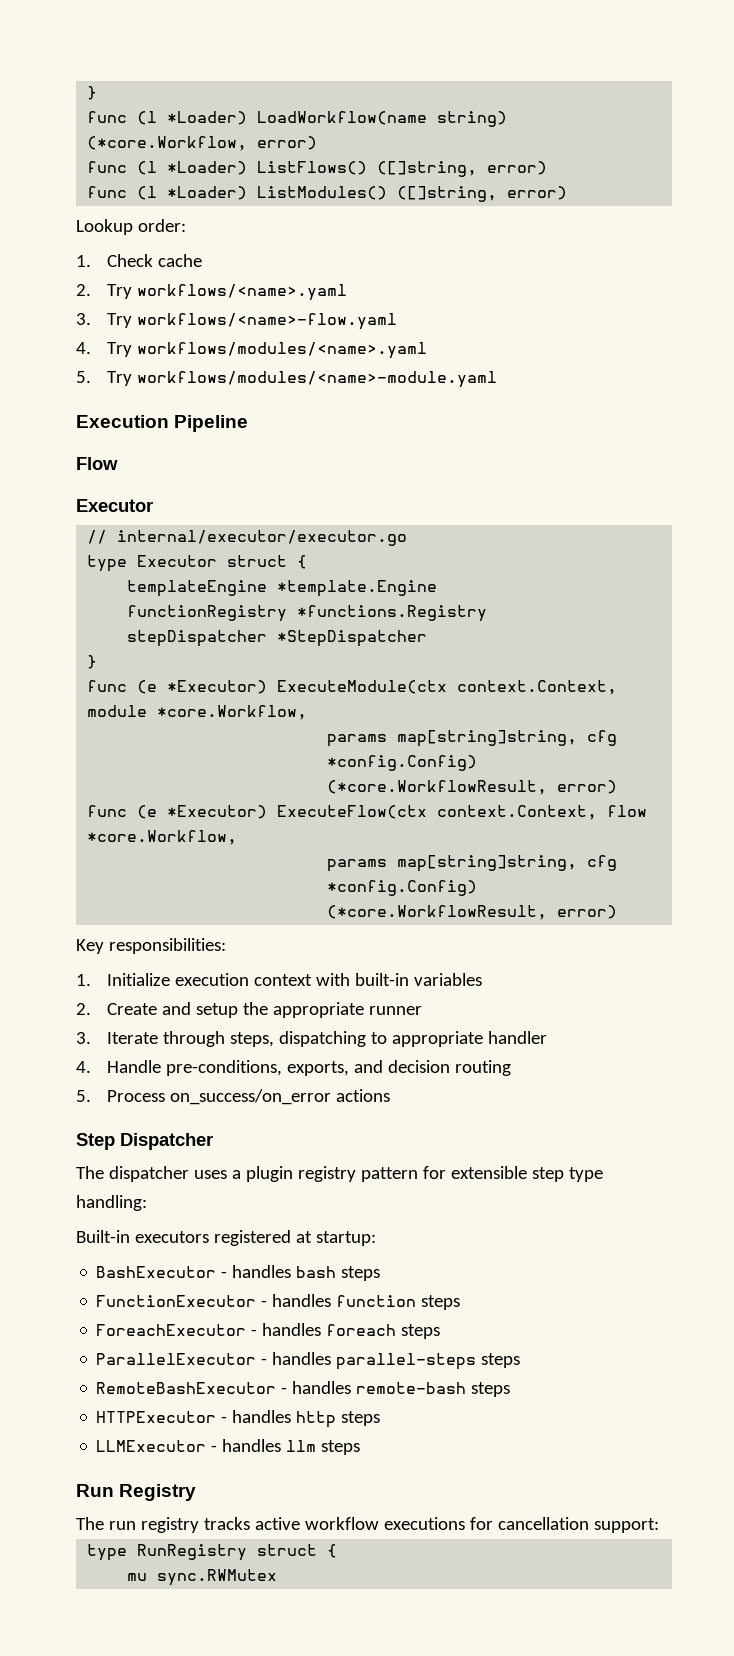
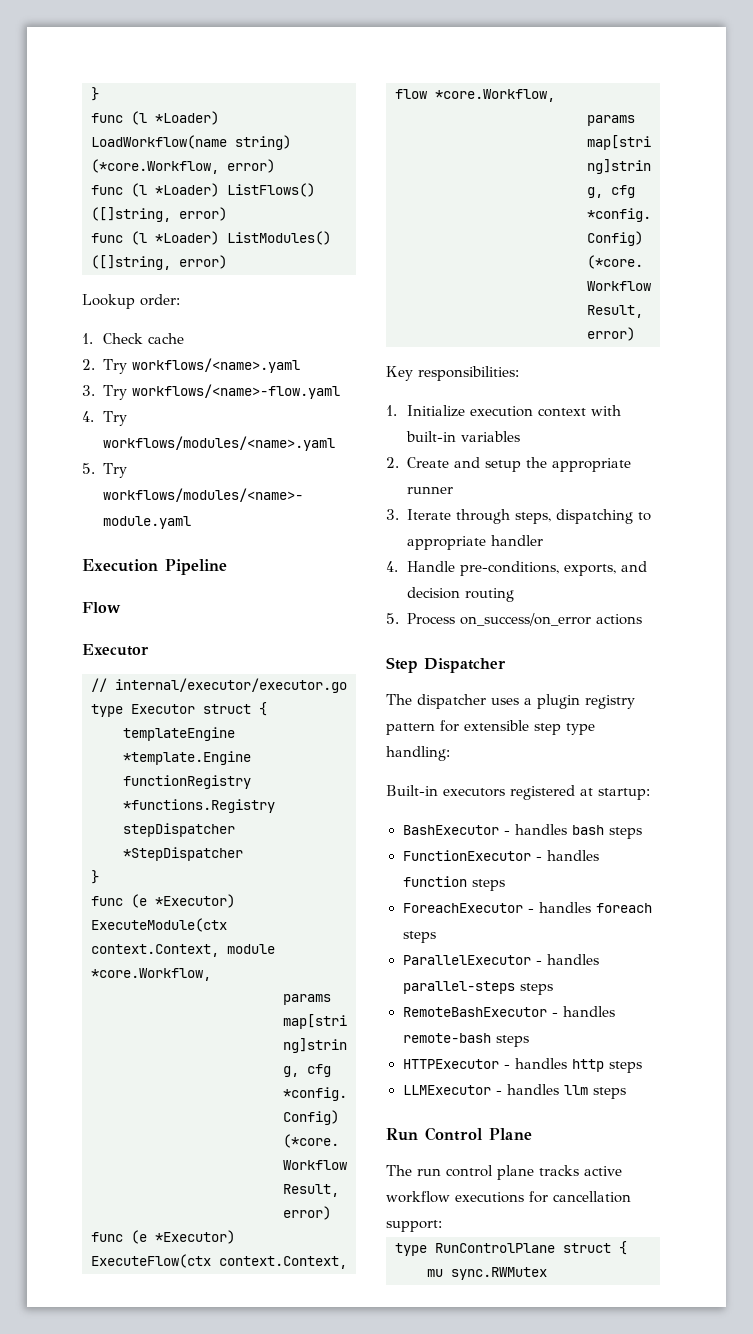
[119,1484,197,1501] Registry -> [425,1127,532,1141] Control Plane
[140,1517,199,1533] registry -> [446,1165,534,1180] control plane
[137,1544,248,1561] RunRegistry -> [435,1243,555,1253] RunControlPlane

